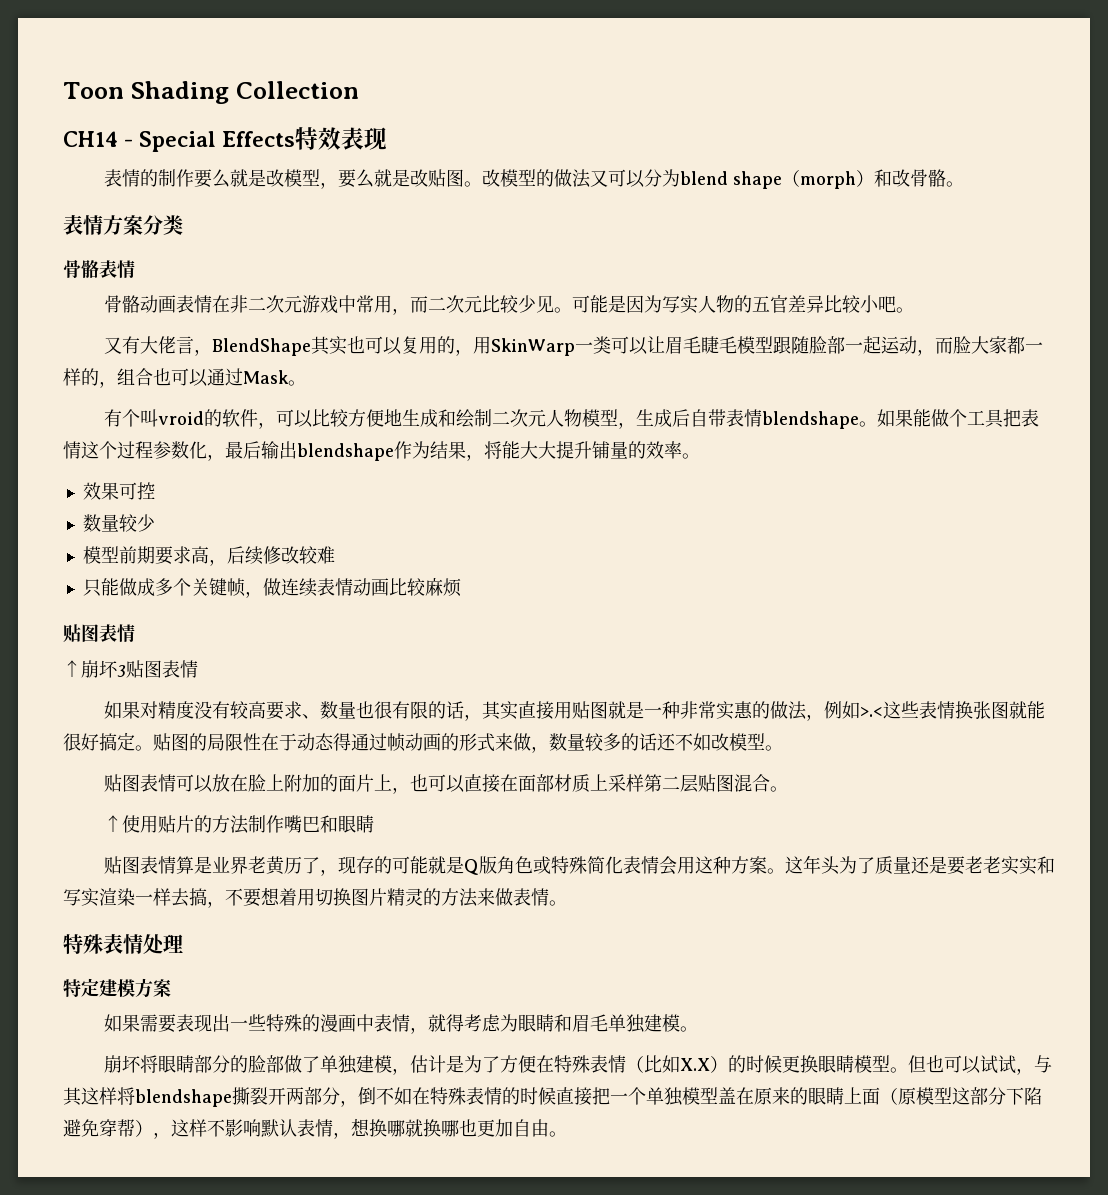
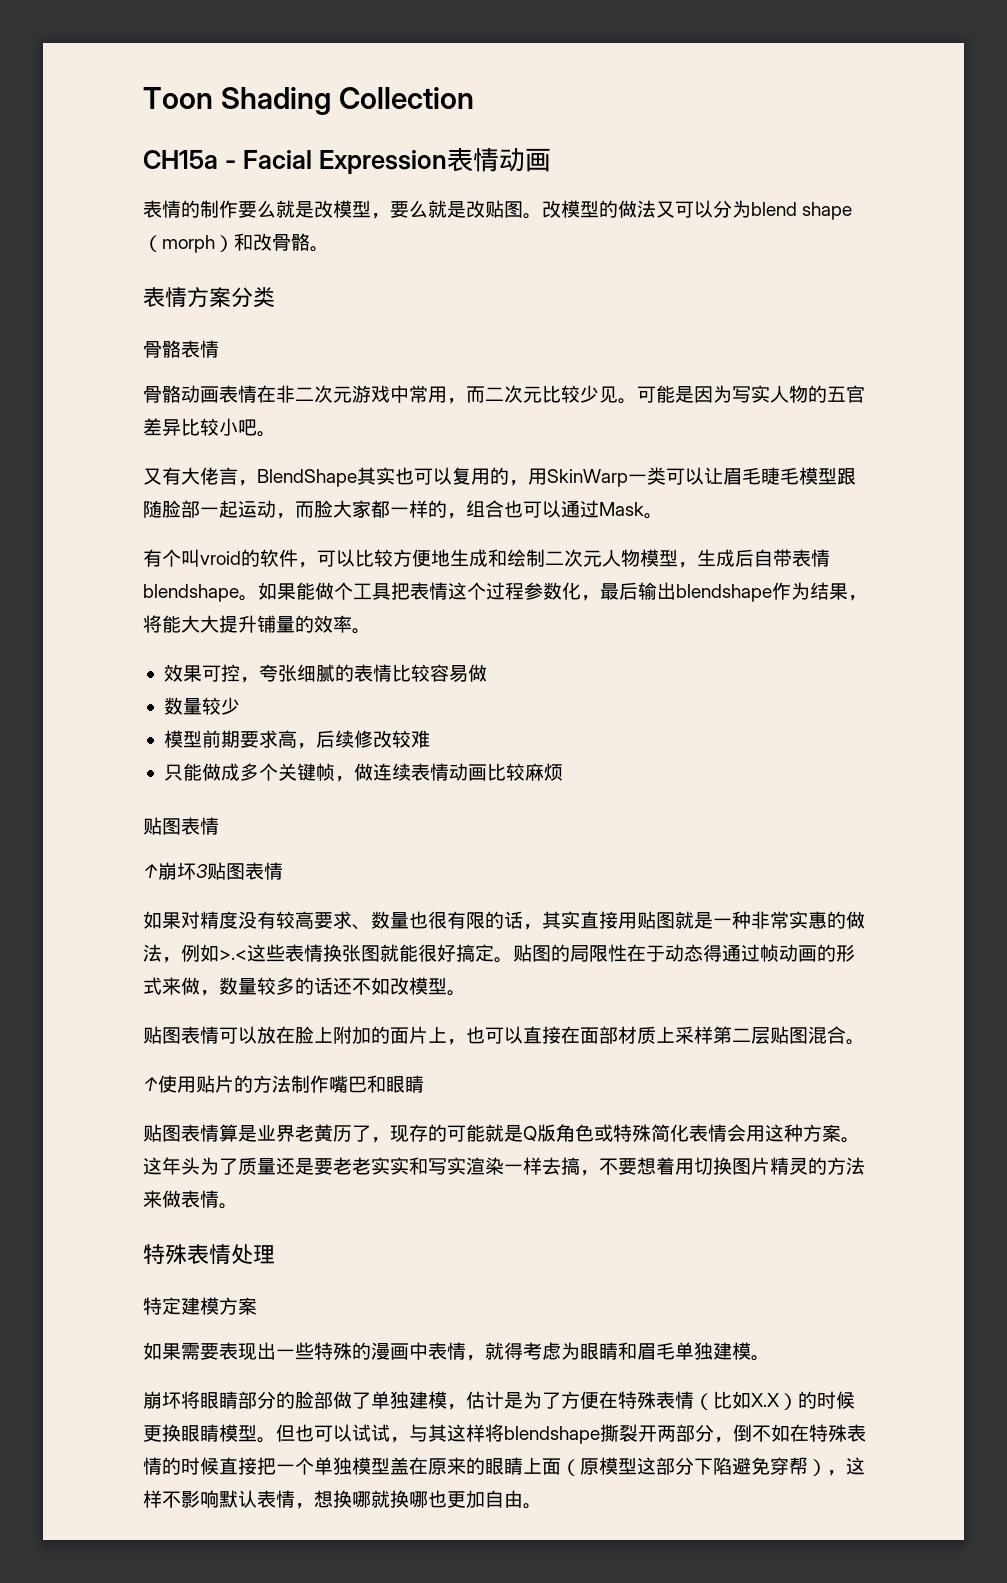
[63,127,388,152] CH14 - Special Effects特效表现 -> [143,147,551,174] CH15a - Facial Expression表情动画
(155, 491) none -> [239,664,487,683] ，夸张细腻的表情比较容易做

